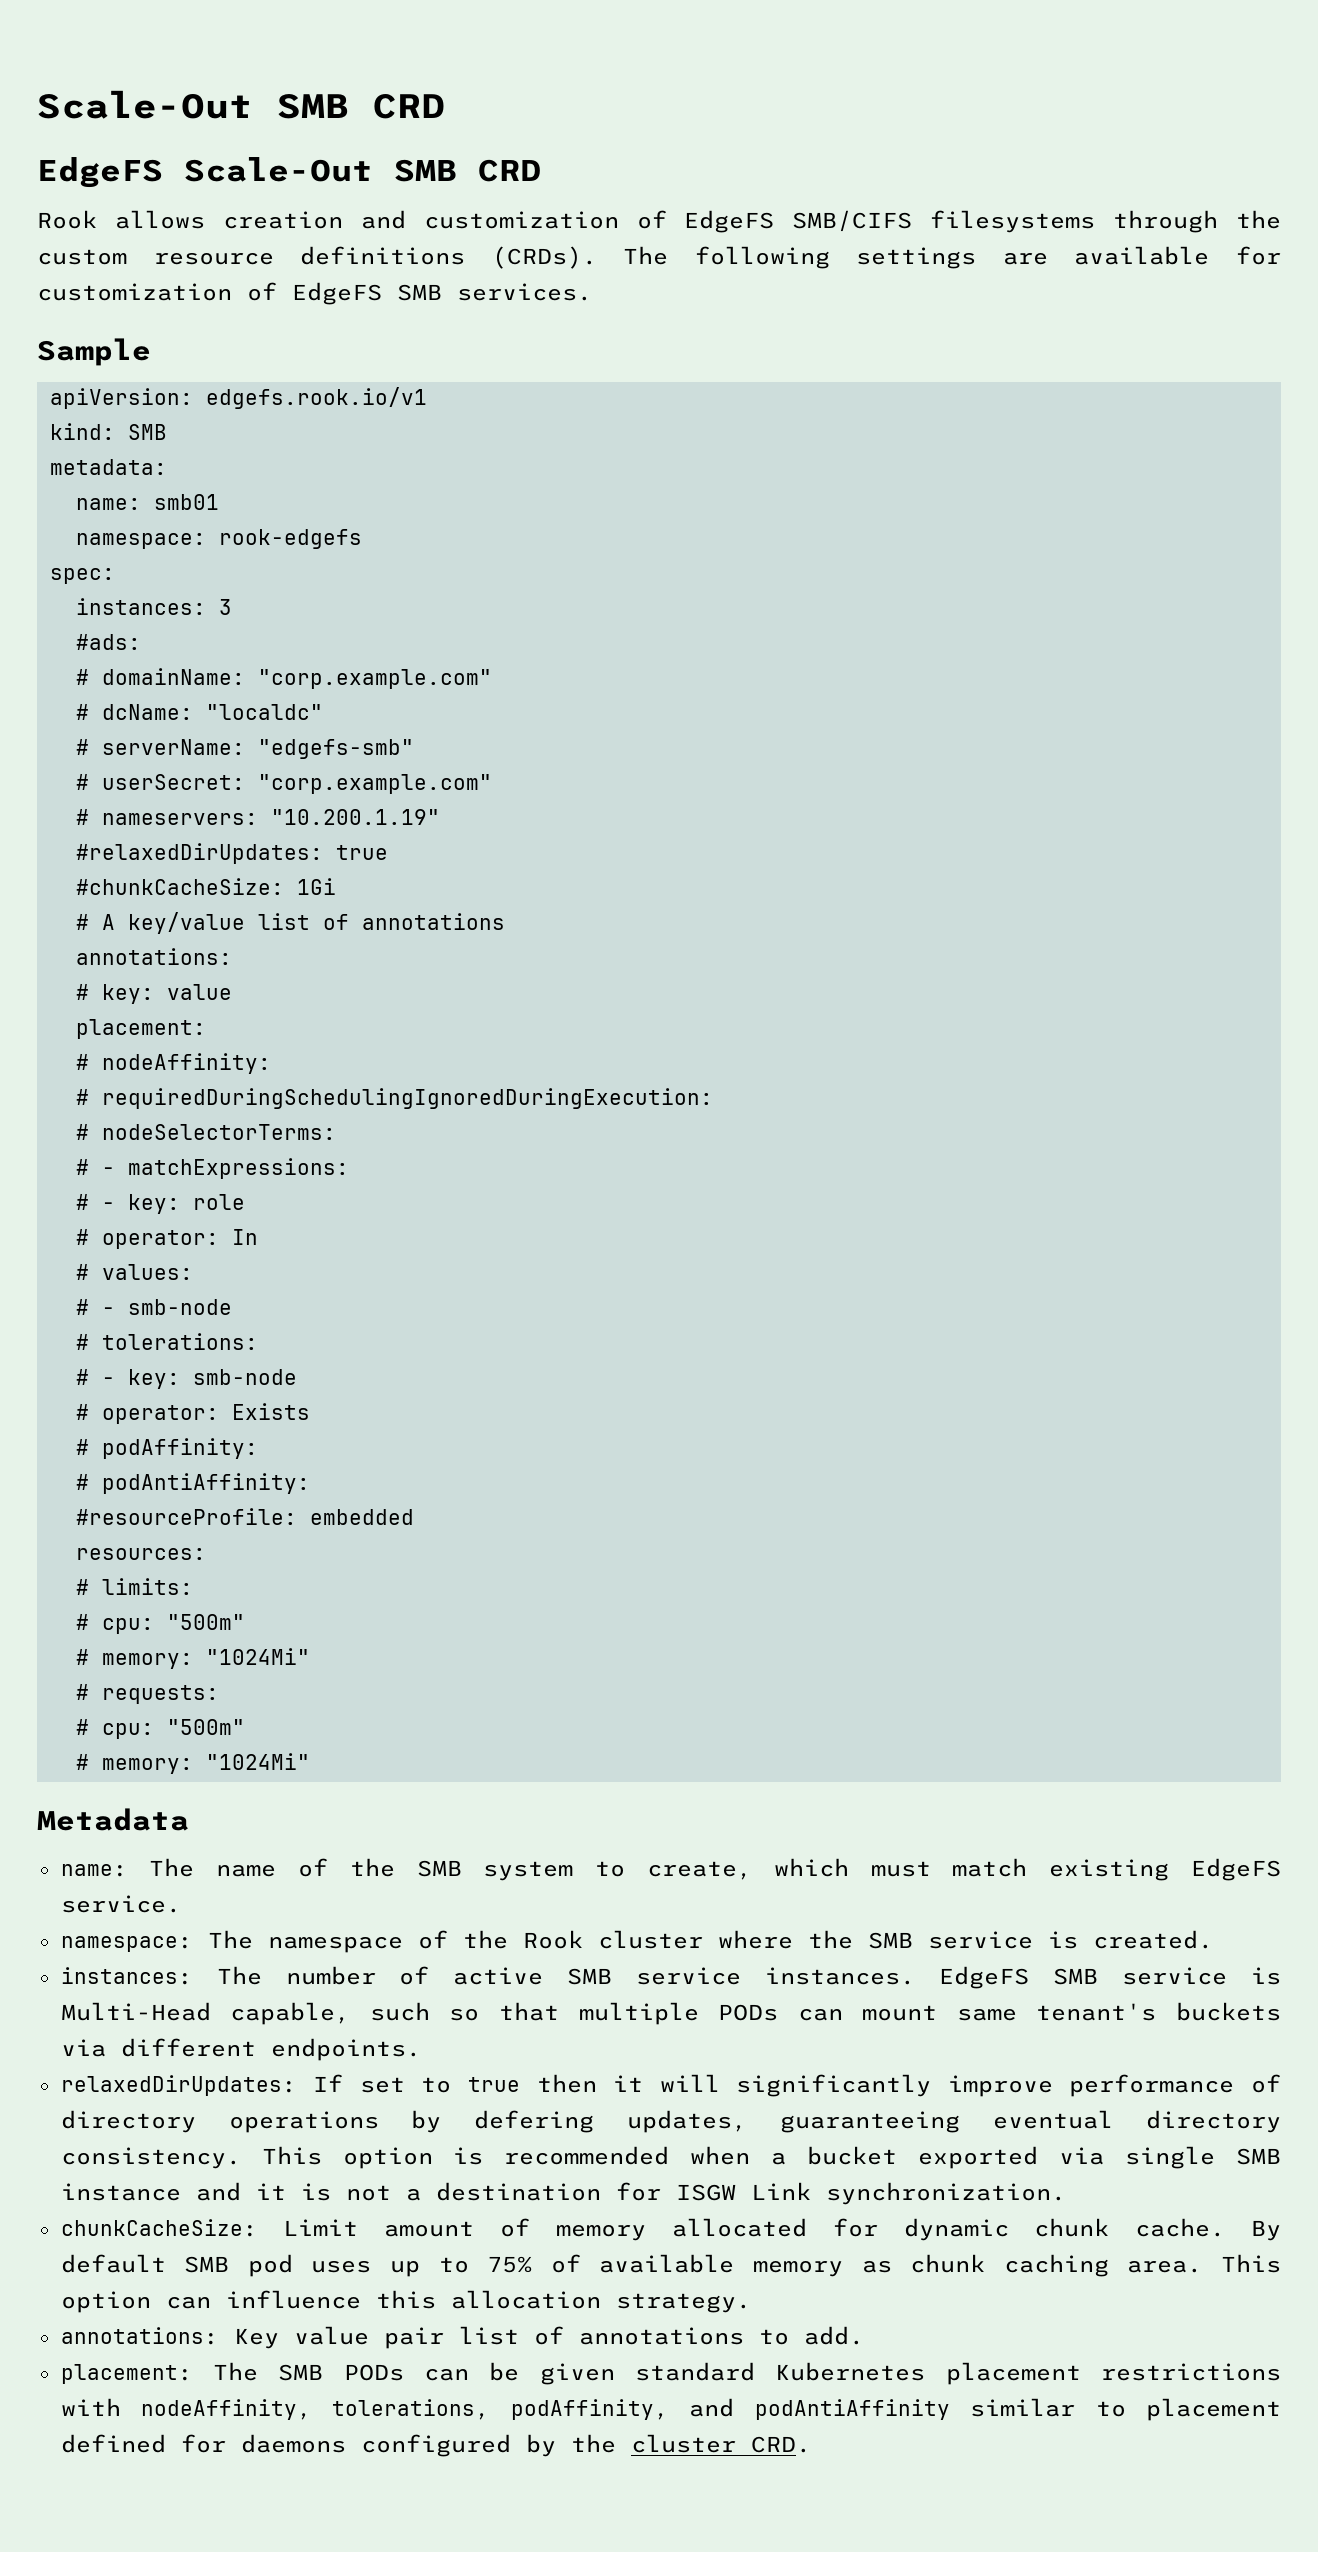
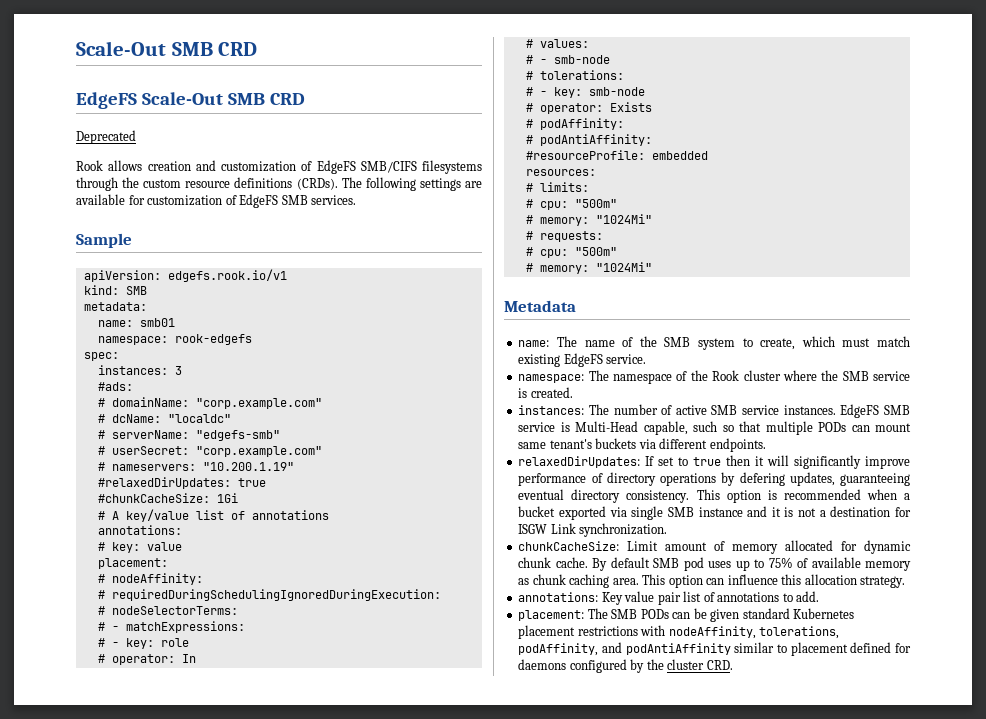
(541, 170) none -> [76,130,136,144] // Deprecated

